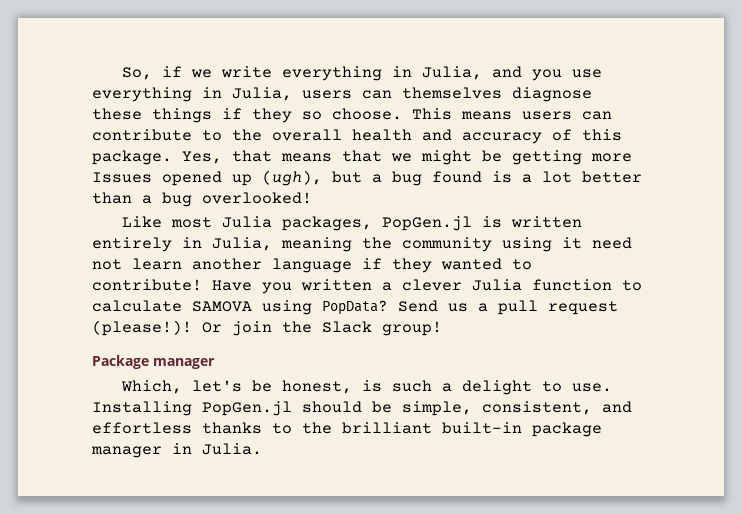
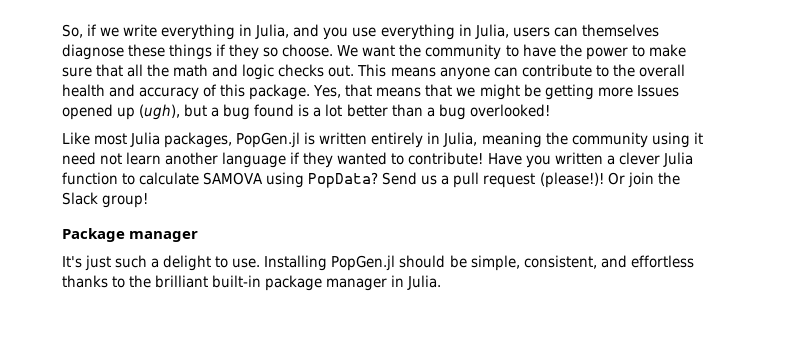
(402, 114) none -> [337,44,686,60] [62,64,355,80] We want the community to have the power to make sure that all the math and logic checks out.
[522,111,572,120] users -> [439,67,490,80] anyone
[121,380,383,394] Which, let's be honest, is -> [62,255,112,271] It's just

